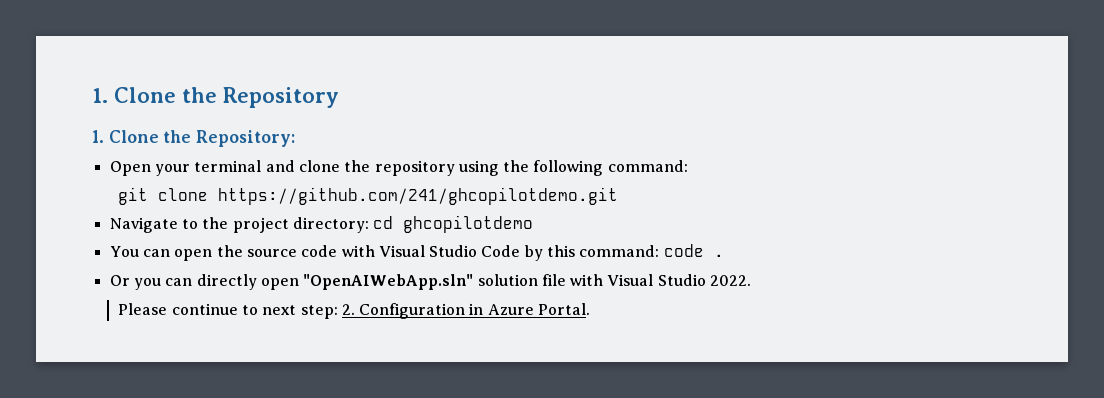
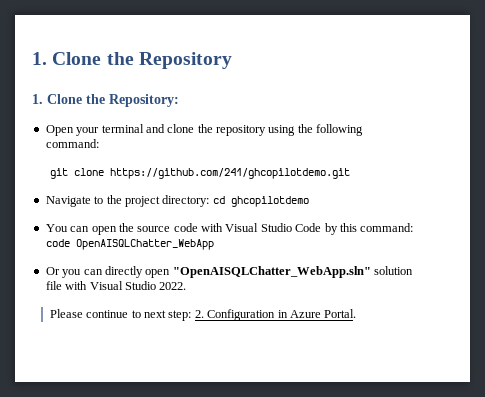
[713,254,724,257] . -> [75,239,214,250] OpenAISQLChatter_WebApp
[303,274,474,290] "OpenAIWebApp.sln" -> [172,266,371,278] "OpenAISQLChatter_WebApp.sln"

